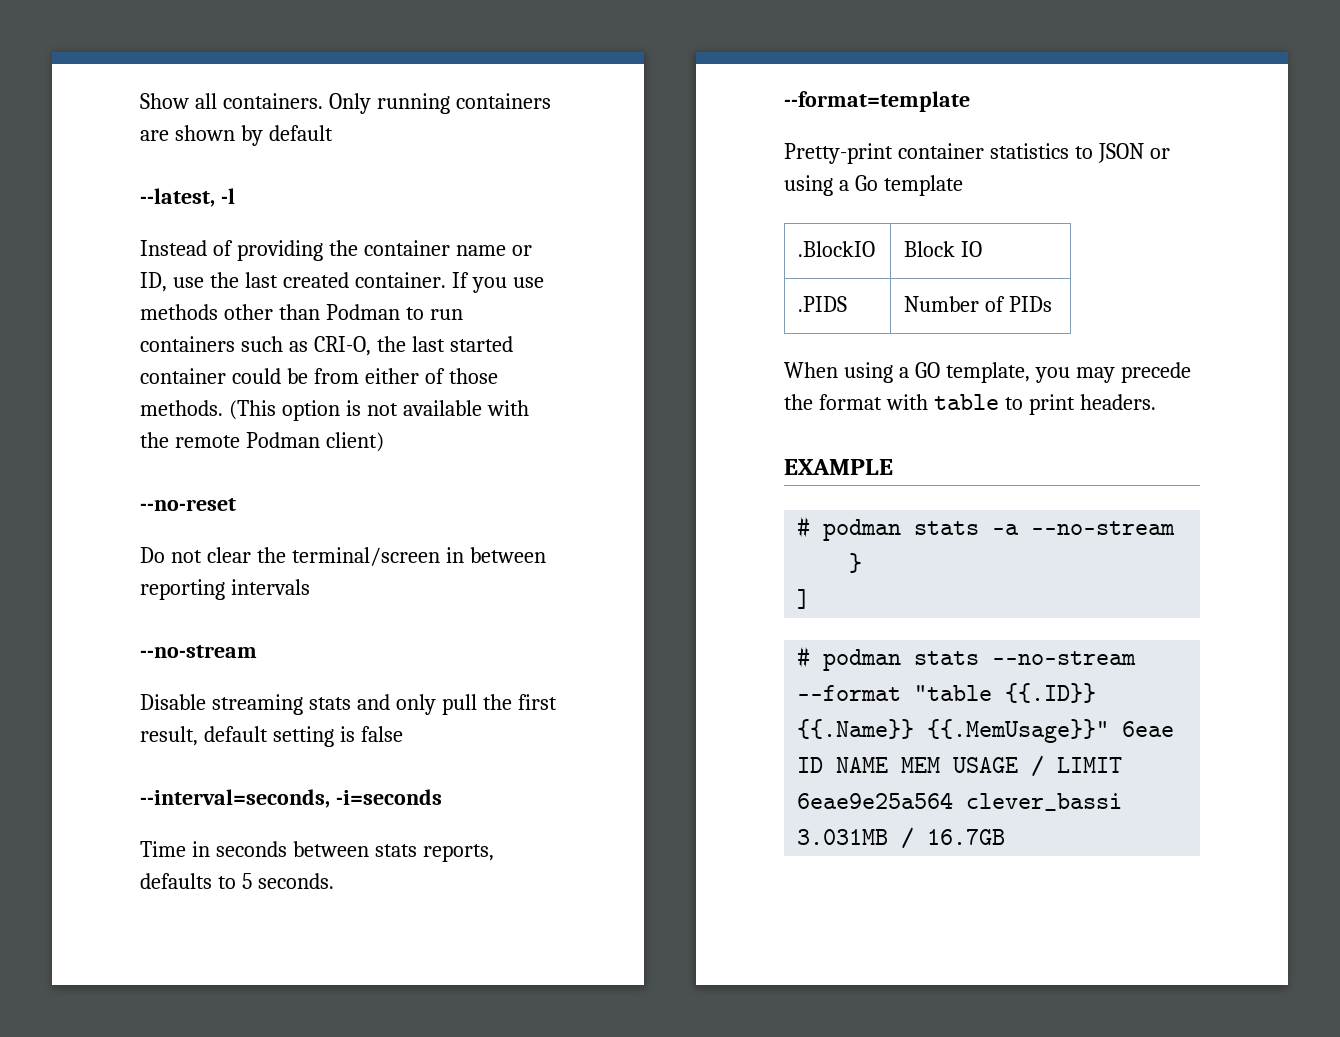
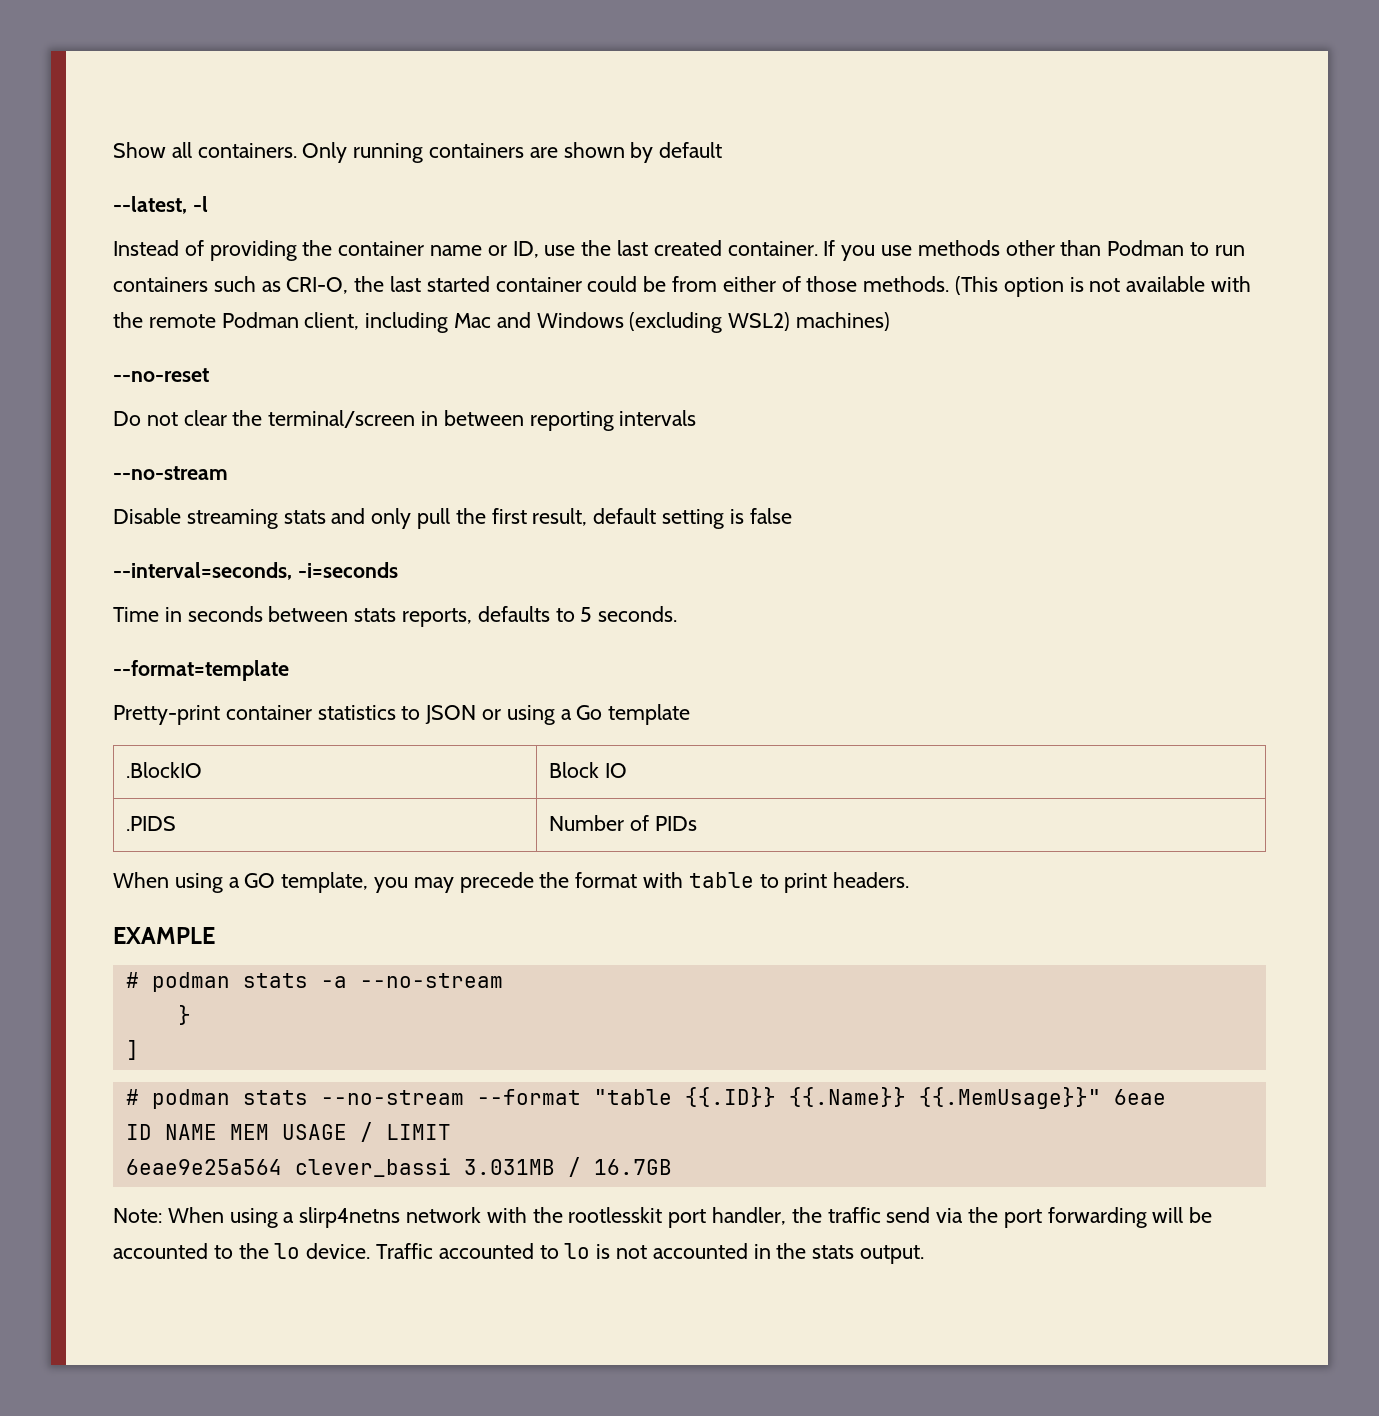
[325,432,384,452] client) -> [304,312,891,333] client, including Mac and Windows (excluding WSL2) machines)
(1006, 837) none -> [113,1207,1213,1228] [113,1243,925,1264] // Note: When using a slirp4netns network with the rootlesskit port handler, the traffic send via the port forwarding will be accounted to the lo device. Traffic accounted to lo is not accounted in the stats output.

